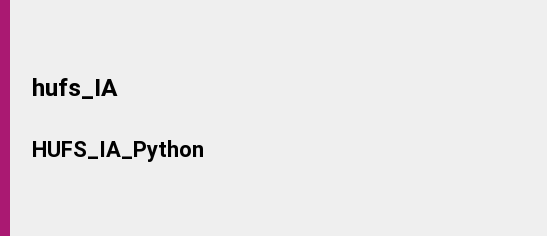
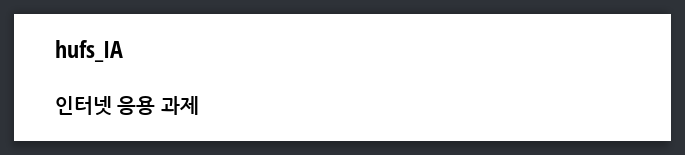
[32,140,204,162] HUFS_IA_Python -> [55,96,199,116] 인터넷 응용 과제

